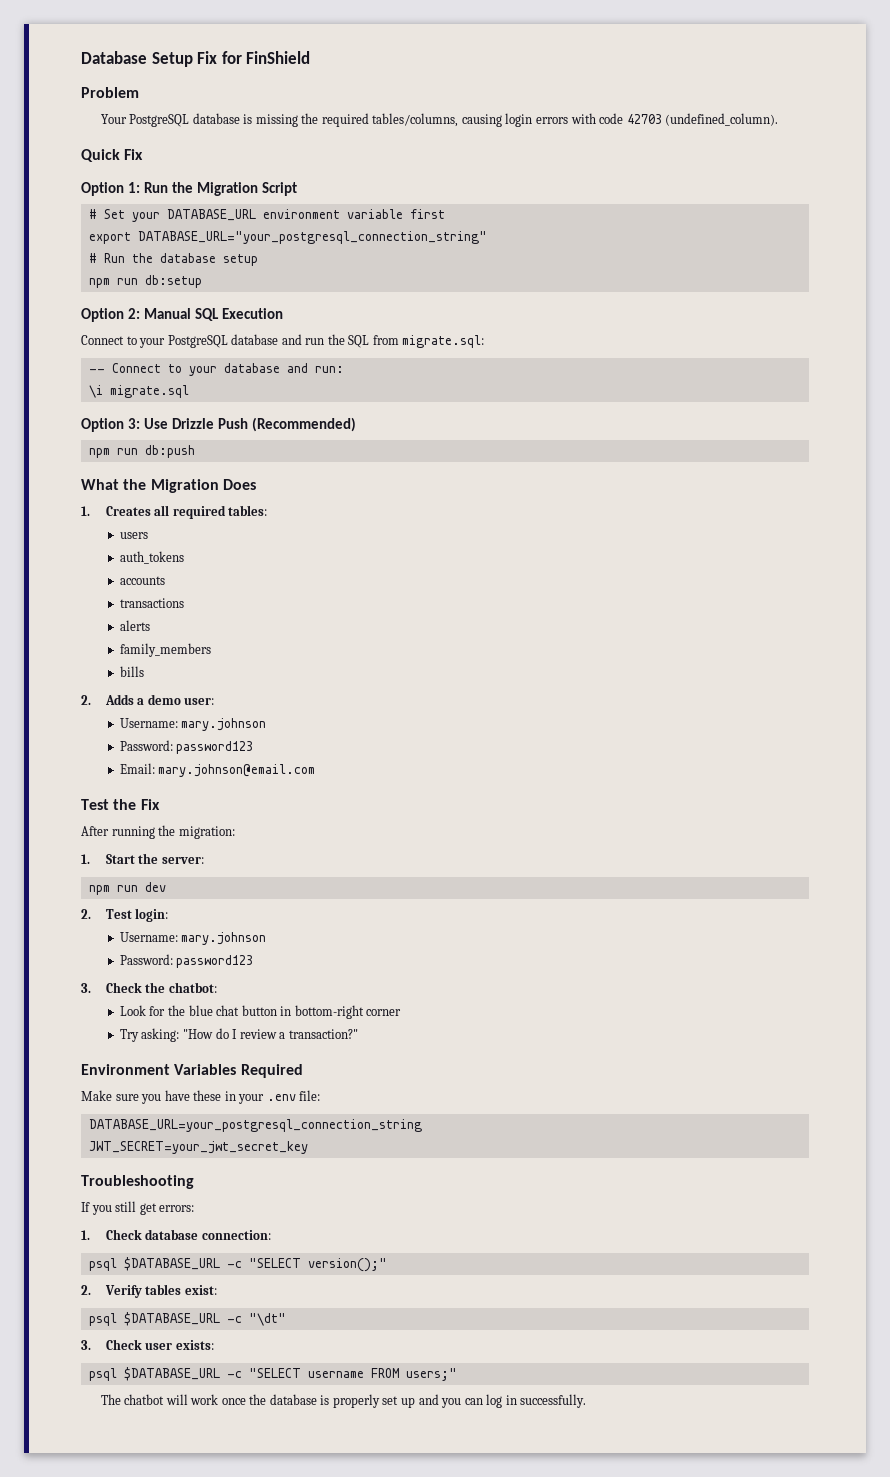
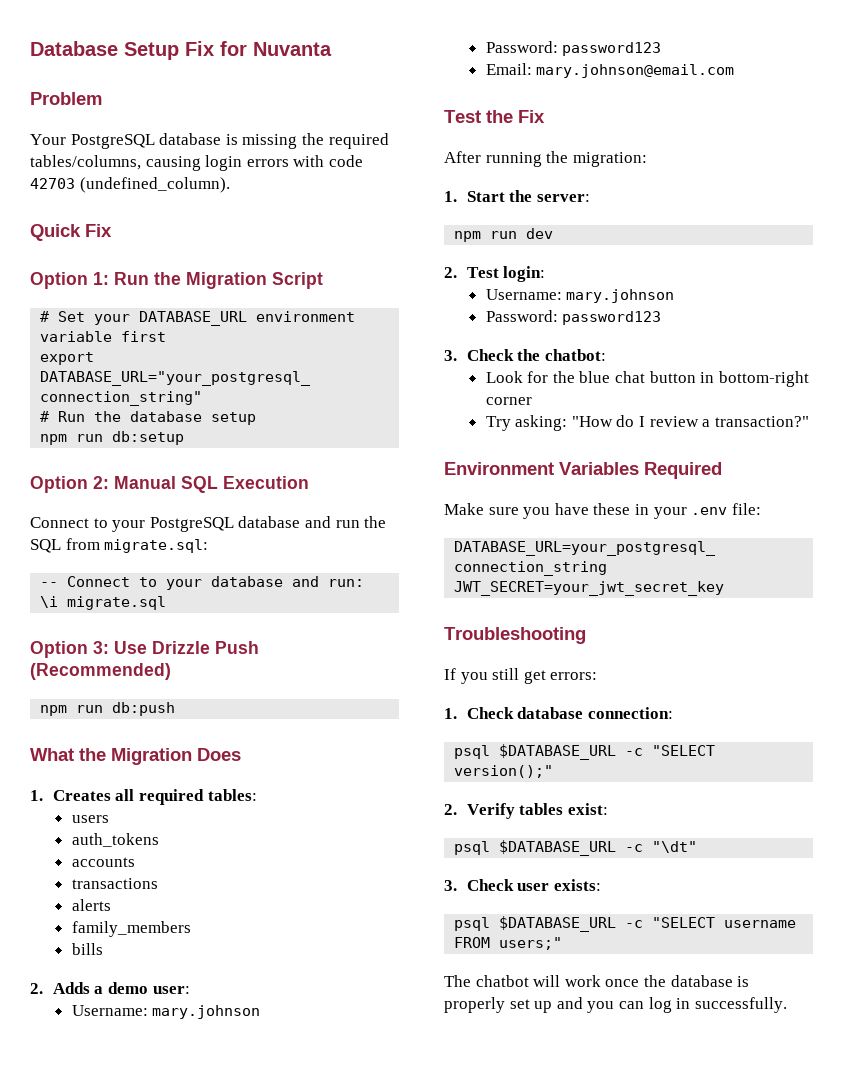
[246,51,311,64] FinShield -> [253,42,332,56] Nuvanta

